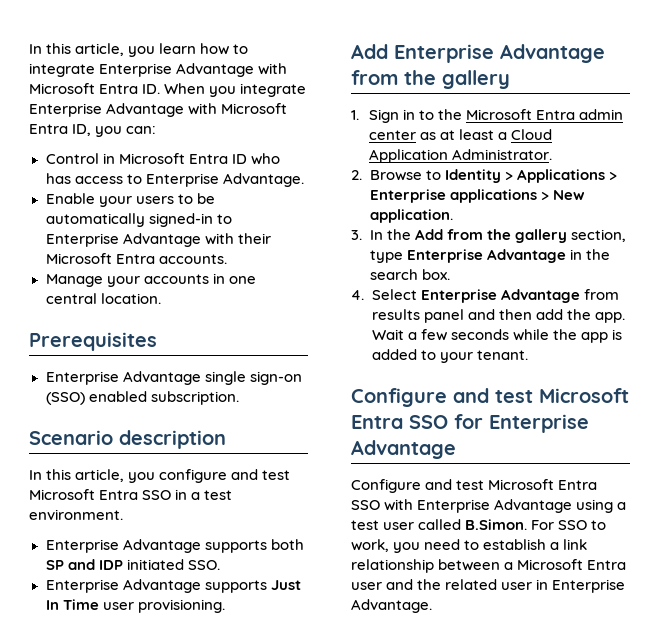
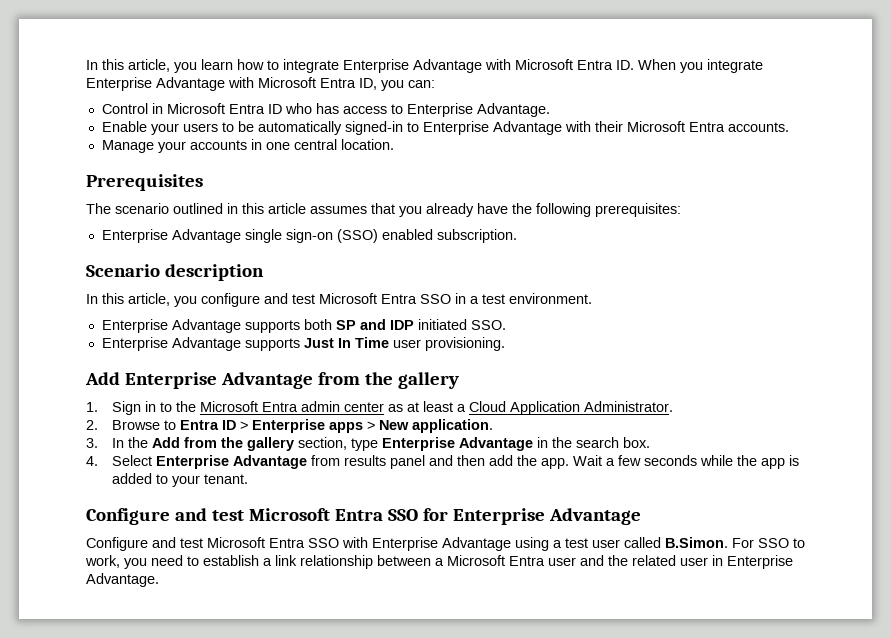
(157, 341) none -> [86,203,681,217] // The scenario outlined in this article assumes that you already have the following prerequisites:
[444,169,605,183] Identity > Applications -> [179,420,236,430] Entra ID
[449,189,537,203] applications -> [328,422,363,433] apps

